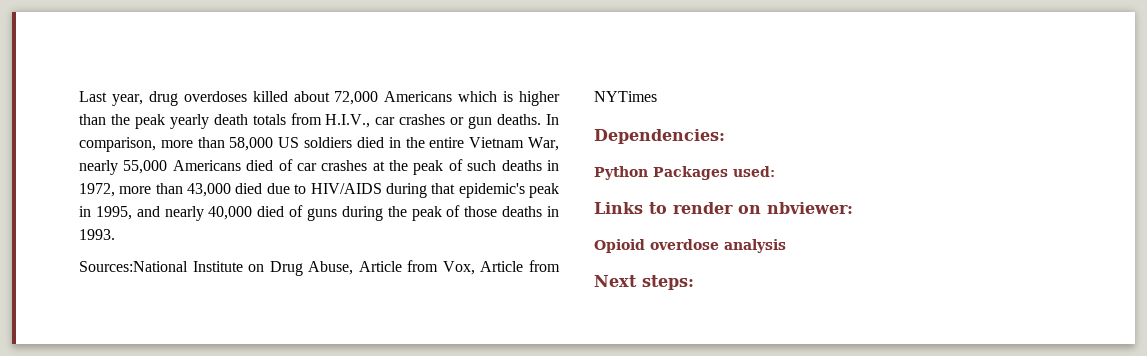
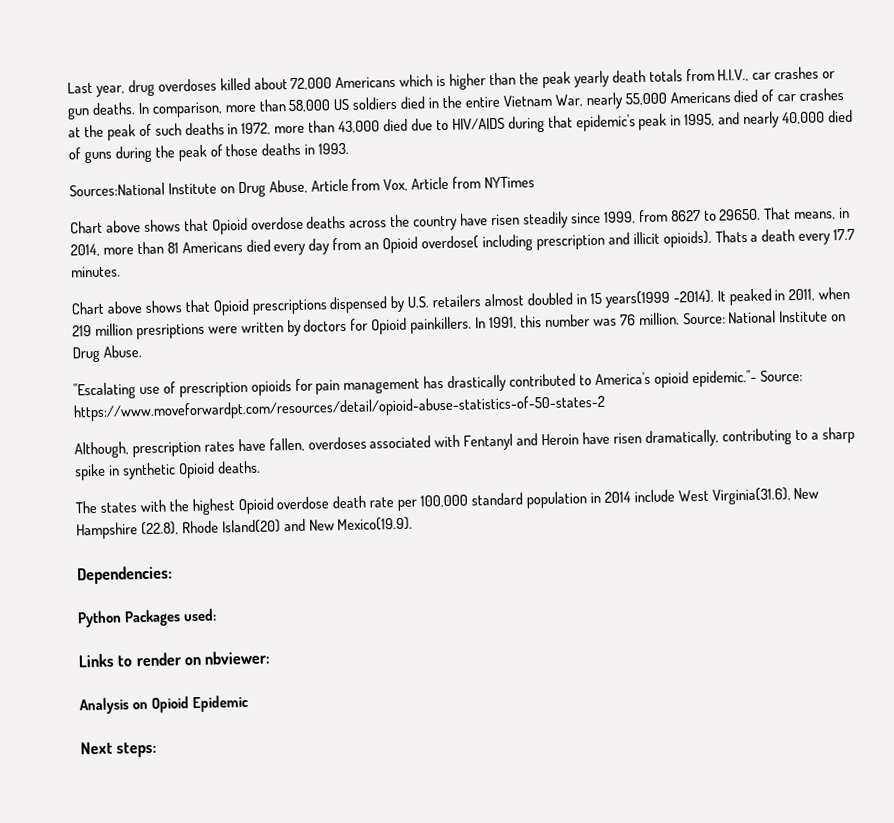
(657, 96) none -> [70,206,851,235] [70,228,856,257] [71,265,121,278] [71,286,851,316] [72,310,847,340] [72,345,142,363] [73,369,803,400] [73,394,606,422] [74,426,855,459] [74,460,261,481] [75,487,820,516] [76,516,414,540] // Chart above shows that Opioid overdose deaths across the country have risen steadily since 1999, from 8627 to 29650. That means, in 2014, more than 81 Americans died every day from an Opioid overdose( including prescription and illicit opioids). Thats a death every 17.7 minutes. // Chart above shows that Opioid prescriptions dispensed by U.S. retailers almost doubled in 15 years(1999 -2014). It peaked in 2011, when 219 million presriptions were written by doctors for Opioid painkillers. In 1991, this number was 76 million. Source: National Institute on Drug Abuse. // "Escalating use of prescription opioids for pain management has drastically contributed to America's opioid epidemic."- Source: https://www.moveforwardpt.com/resources/detail/opioid-abuse-statistics-of-50-states-2 // Although, prescription rates have fallen, overdoses associated with Fentanyl and Heroin have risen dramatically, contributing to a sharp spike in synthetic Opioid deaths. // The states with the highest Opioid overdose death rate per 100,000 standard population in 2014 include West Virginia(31.6), New Hampshire (22.8), Rhode Island(20) and New Mexico(19.9).
[594,239,786,253] Opioid overdose analysis -> [79,695,249,715] Analysis on Opioid Epidemic

